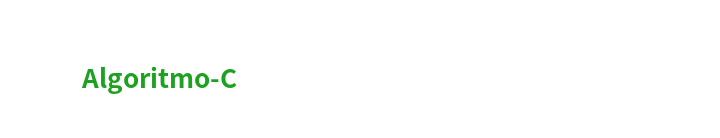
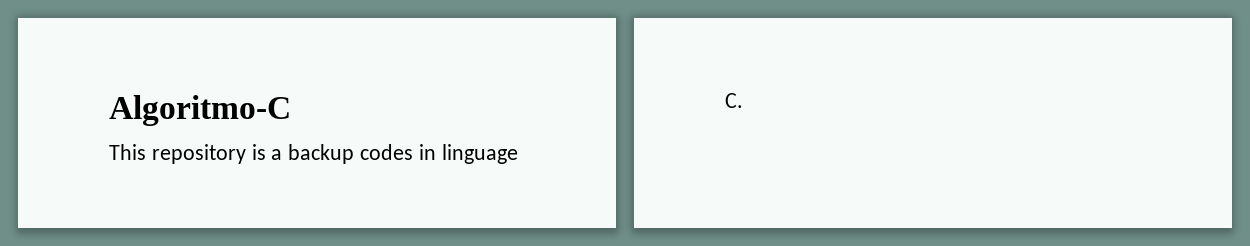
(237, 80) none -> [109,144,518,164] [725,93,743,108] // This repository is a backup codes in linguage C.

